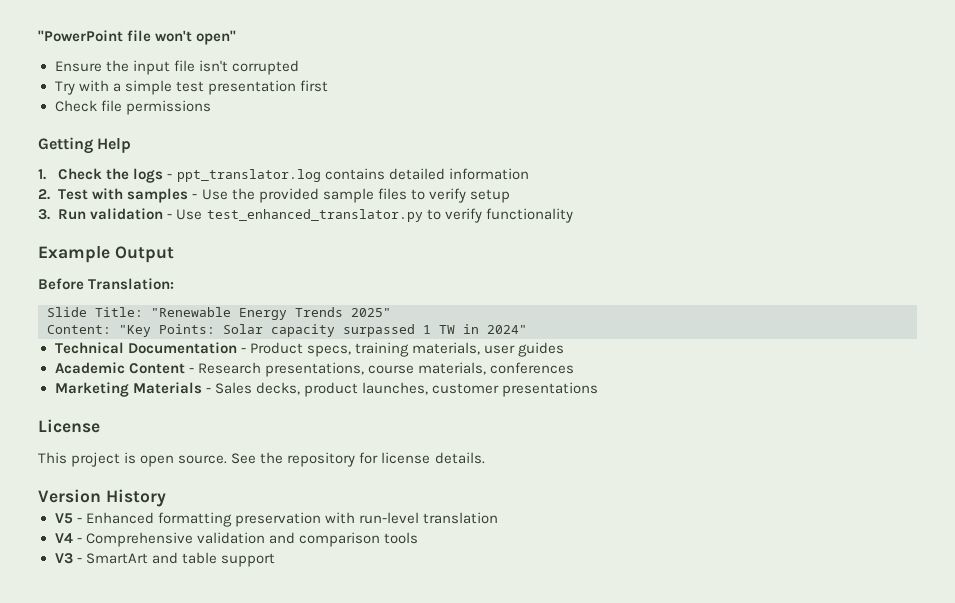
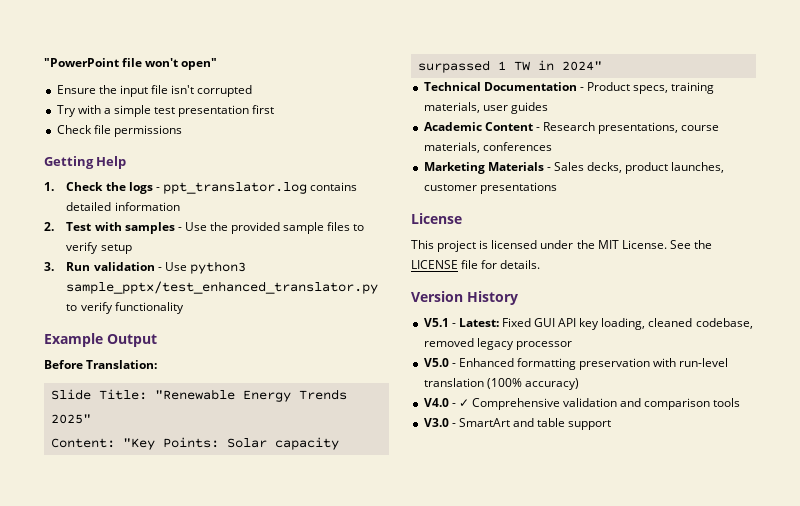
[206,209,423,222] test_enhanced_translator.py -> [189,261,246,274] [66,281,379,294] python3 sample_pptx/test_enhanced_translator.py
[140,452,485,467] [38,489,166,507] [54,513,73,524] open source. See the repository for license details. // Version History // V5 -> [491,240,712,249] [411,260,541,269] [411,291,518,305] [423,318,753,330] [423,338,572,350] [423,358,449,367] licensed under the MIT License. See the LICENSE file for details. // Version History // V5.1 - Latest: Fixed GUI API key loading, cleaned codebase, removed legacy processor // V5.0
[54,533,82,543] // V4 - -> [486,378,579,390] [423,398,469,407] (100% accuracy) // V4.0 - ✓
[54,553,73,564] V3 -> [423,418,449,427] V3.0

